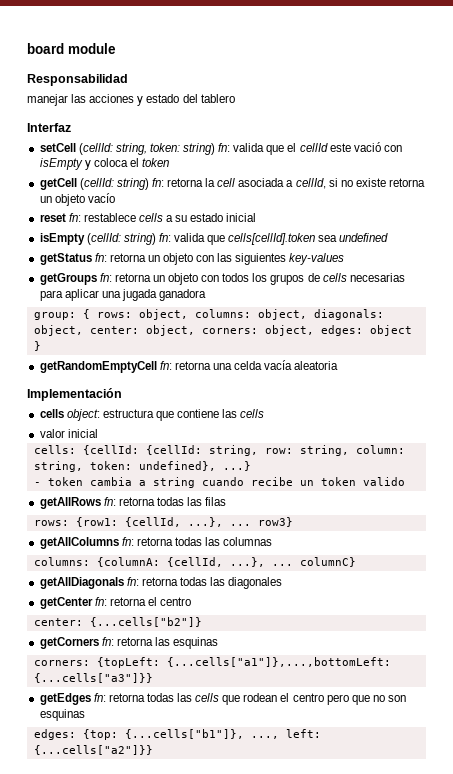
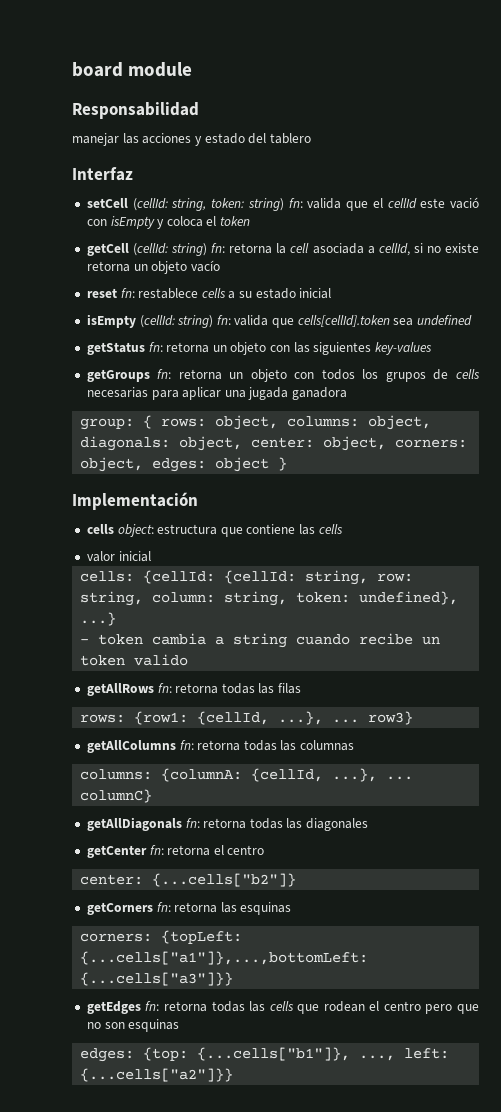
[39,360,339,373] // getRandomEmptyCell fn: retorna una celda vacía aleatoria -> (288, 464) none

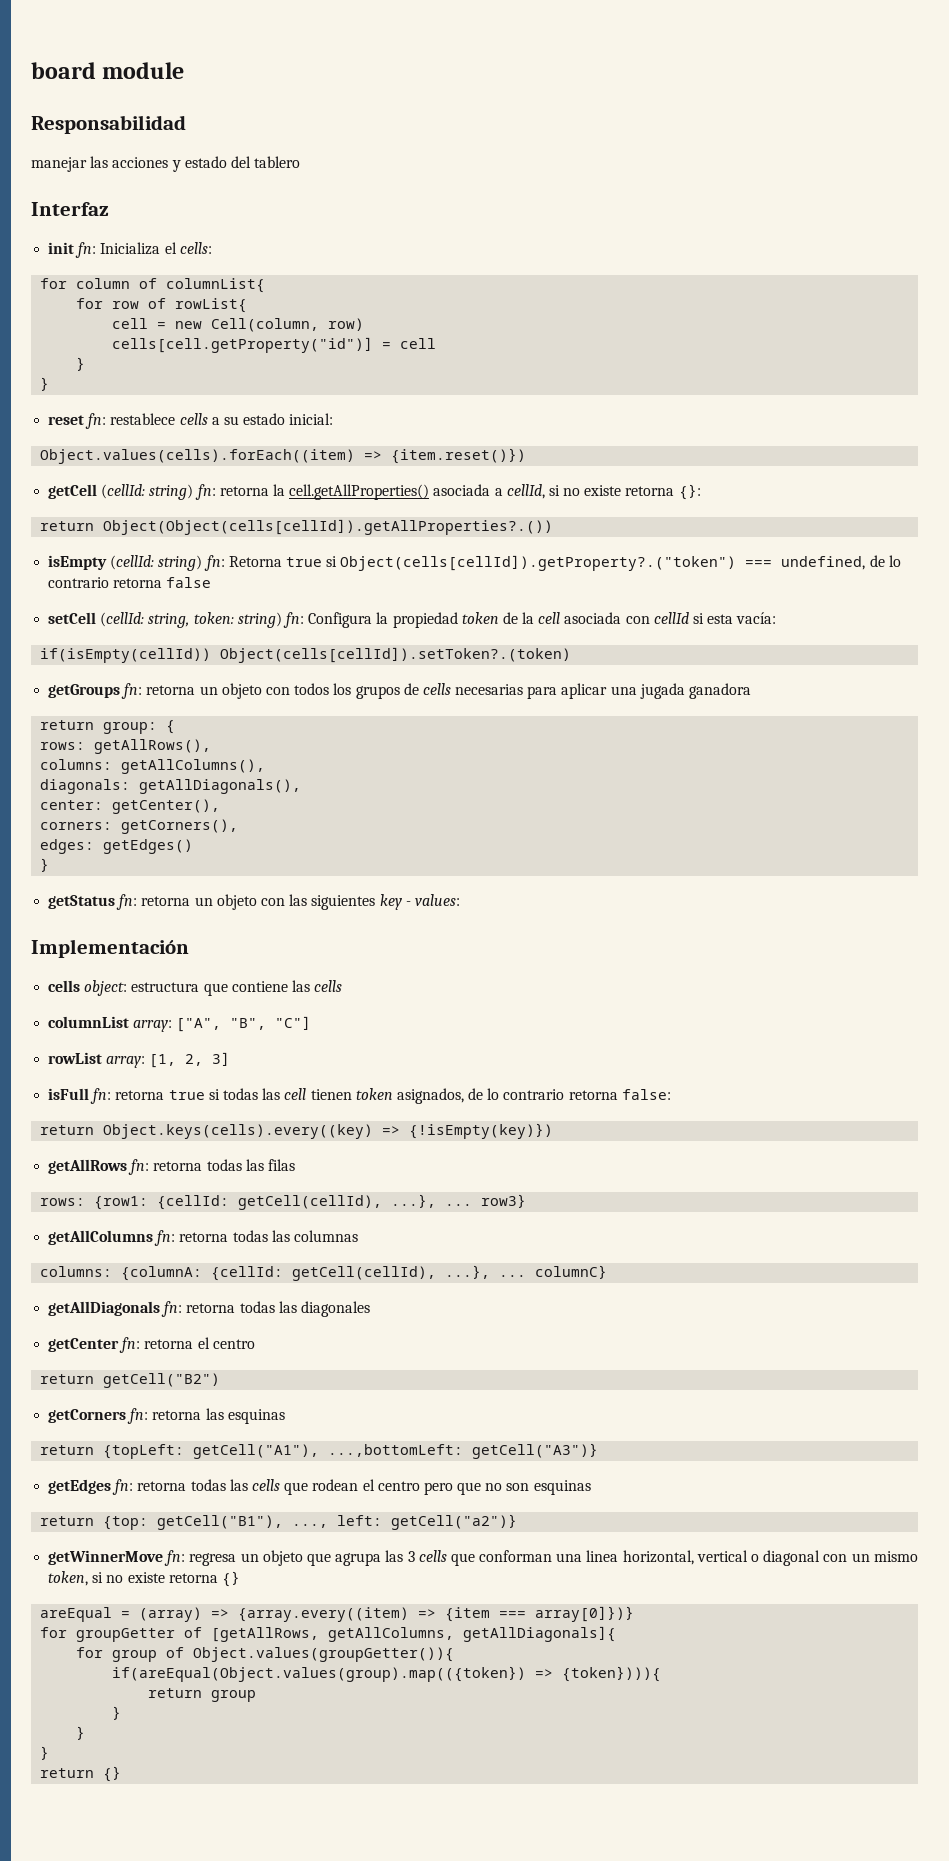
[86,197,480,211] [86,216,251,229] [86,243,479,256] [86,260,220,274] setCell (cellId: string, token: string) fn: valida que el cellId este vació con isEmpty y coloca el token // getCell (cellId: string) fn: retorna la cell asociada a cellId, si no existe retorna un objeto vacío -> [48,242,212,258] [40,278,266,293] [76,298,248,313] [112,318,365,332] [112,337,437,353] [76,357,86,371] [40,377,50,391] init fn: Inicializa el cells: // for column of columnList{ // for row of rowList{ // cell = new Cell(column, row) // cells[cell.getProperty("id")] = cell // } // }
[299,288,332,299] [86,314,473,328] [86,342,433,355] inicial // isEmpty (cellId: string) fn: valida que cells[cellId].token sea undefined // getStatus fn: retorna un objeto con las siguientes key-values -> [289,413,334,425] [40,448,527,464] [48,484,701,500] [40,519,554,535] [48,555,901,571] [48,577,212,588] [48,612,777,628] [40,647,572,663] inicial: // Object.values(cells).forEach((item) => {item.reset()}) // getCell (cellId: string) fn: retorna la cell.getAllProperties() asociada a cellId, si no existe retorna {}: // return Object(Object(cells[cellId]).getAllProperties?.()) // isEmpty (cellId: string) fn: Retorna true si Object(cells[cellId]).getProperty?.("token") === undefined, de lo contrario retorna false // setCell (cellId: string, token: string) fn: Configura la propiedad token de la cell asociada con cellId si esta vacía: // if(isEmpty(cellId)) Object(cells[cellId]).setToken?.(token)
(348, 393) none -> [40,720,95,730] return
[161,415,432,430] [80,436,468,451] [80,457,288,472] rows: object, columns: object, diagonals: object, center: object, corners: object, edges: object } -> [40,739,212,754] [40,759,266,774] [40,779,302,794] [40,799,221,814] [40,819,239,834] [40,839,194,854] [40,858,50,872] [48,894,460,910] // rows: getAllRows(), // columns: getAllColumns(), // diagonals: getAllDiagonals(), // center: getCenter(), // corners: getCorners(), // edges: getEdges() // } // getStatus fn: retorna un objeto con las siguientes key - values:
[86,551,151,562] [80,570,414,585] [80,591,459,606] [80,612,117,626] [80,633,441,648] [80,654,189,666] valor inicial // cells: {cellId: {cellId: string, row: string, column: string, token: undefined}, ...} // - token cambia a string cuando recibe un token valido -> [48,1016,312,1032] [48,1052,231,1068] [48,1088,671,1104] [40,1123,554,1139] columnList array: ["A", "B", "C"] // rowList array: [1, 2, 3] // isFull fn: retorna true si todas las cell tienen token asignados, de lo contrario retorna false: // return Object.keys(cells).every((key) => {!isEmpty(key)})
[197,711,270,725] {cellId, -> [157,1195,383,1210] {cellId: getCell(cellId),
[251,768,324,782] {cellId, -> [211,1266,437,1281] {cellId: getCell(cellId),
[80,873,297,887] center: {...cells["b2"]} -> [40,1373,221,1388] return getCell("B2")
[80,930,243,944] [80,951,369,965] [80,972,234,986] corners: {topLeft: {...cells["a1"]},...,bottomLeft: {...cells["a3"]}} -> [40,1443,599,1459] return {topLeft: getCell("A1"), ...,bottomLeft: getCell("A3")}
[80,1047,450,1062] [80,1068,234,1082] edges: {top: {...cells["b1"]}, ..., left: {...cells["a2"]}} -> [40,1514,518,1530] [48,1550,918,1566] [48,1571,240,1587] [40,1606,635,1622] [40,1626,617,1642] [76,1647,455,1662] [112,1666,662,1682] [148,1688,257,1702] [112,1706,122,1720] [76,1726,86,1740] [40,1746,50,1760] [40,1766,122,1782] return {top: getCell("B1"), ..., left: getCell("a2")} // getWinnerMove fn: regresa un objeto que agrupa las 3 cells que conforman una linea horizontal, vertical o diagonal con un mismo token, si no existe retorna {} // areEqual = (array) => {array.every((item) => {item === array[0]})} // for groupGetter of [getAllRows, getAllColumns, getAllDiagonals]{ // for group of Object.values(groupGetter()){ // if(areEqual(Object.values(group).map(({token}) => {token}))){ // return group // } // } // } // return {}

